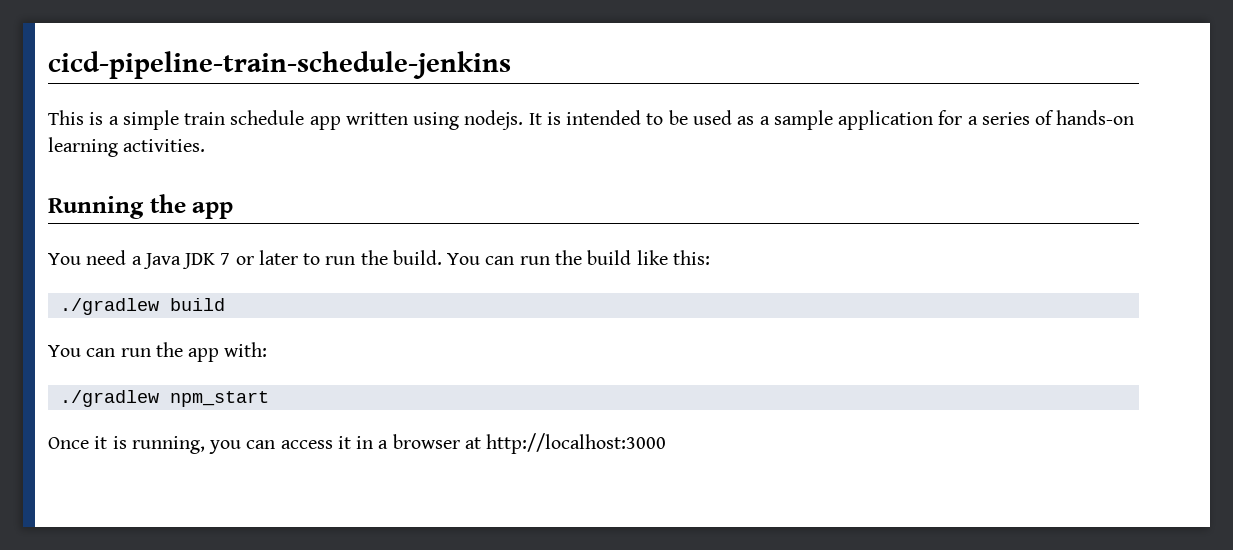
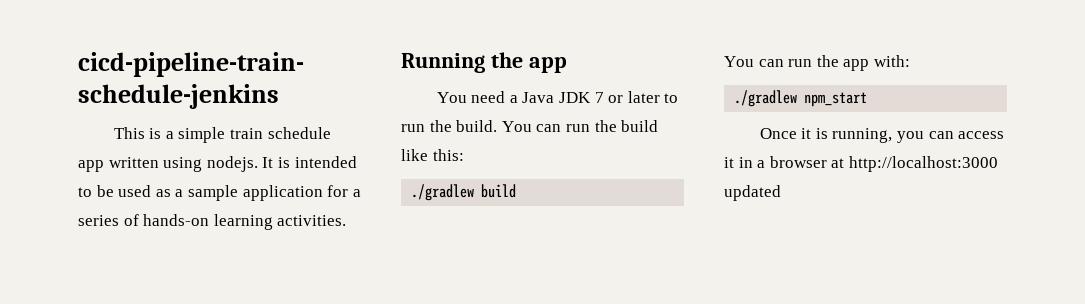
(667, 443) none -> [724,185,781,201] updated

